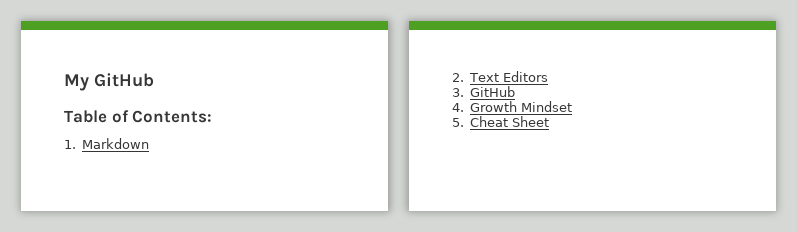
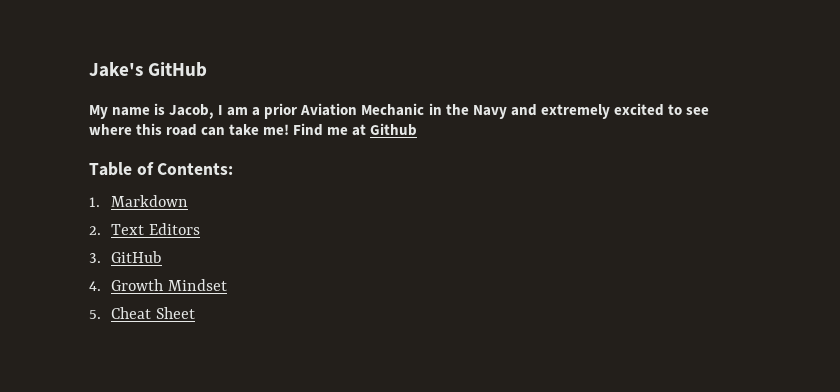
[64,73,154,91] My GitHub -> [89,62,208,77] [89,103,709,119] [89,123,418,136] Jake's GitHub // My name is Jacob, I am a prior Aviation Mechanic in the Navy and extremely excited to see where this road can take me! Find me at Github

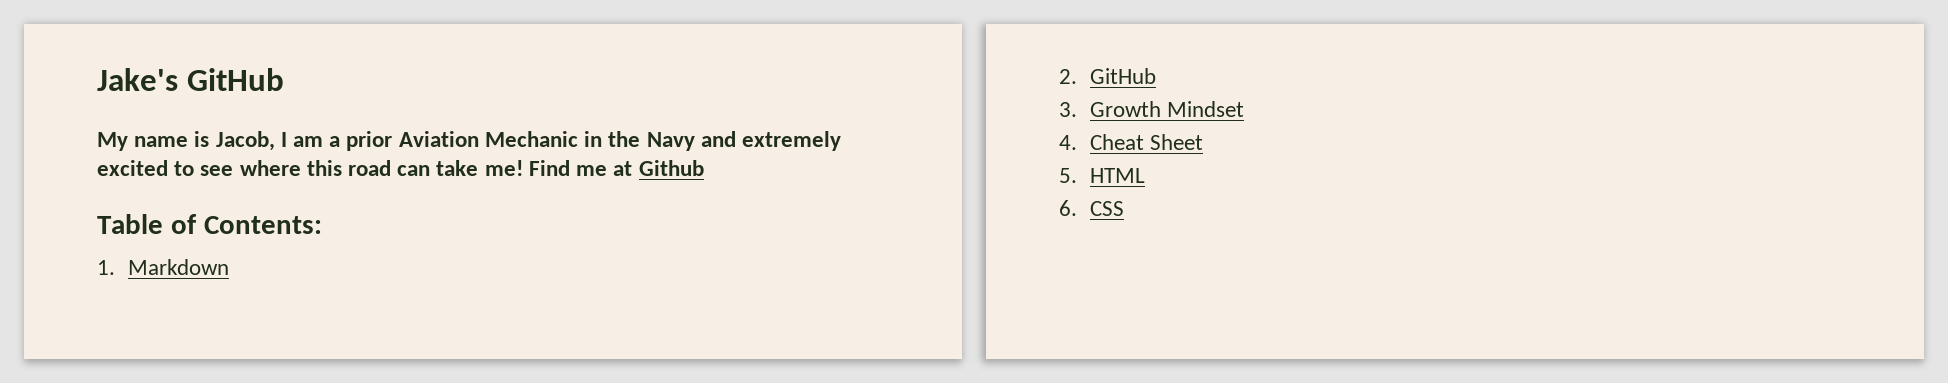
[111,223,200,235] [89,251,163,263] [89,281,101,291] Text Editors // 3. GitHub // 4. -> [1090,68,1157,84] [1059,102,1077,117] GitHub // 3.
[89,310,101,319] 5. -> [1059,135,1077,150] 4.
(195, 313) none -> [1059,168,1146,183] [1059,200,1125,216] // 5. HTML // 6. CSS

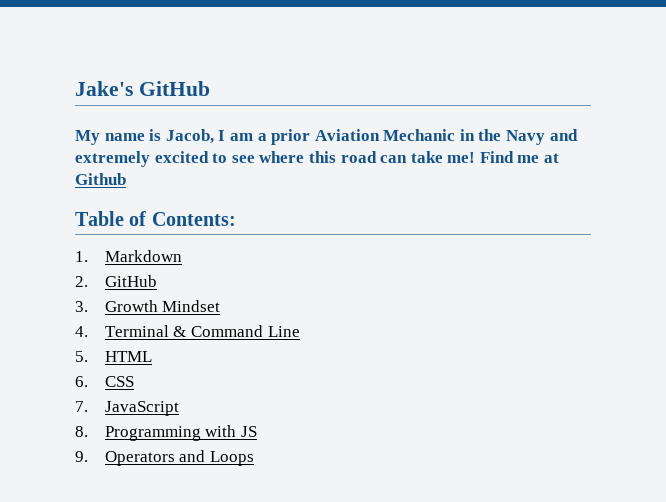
[1090,134,1204,150] Cheat Sheet -> [104,325,300,337] Terminal & Command Line
(1125, 208) none -> [75,401,179,416] [75,425,258,441] [75,450,255,466] // 7. JavaScript // 8. Programming with JS // 9. Operators and Loops

